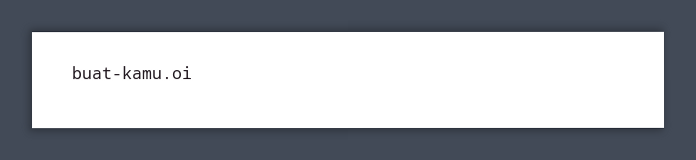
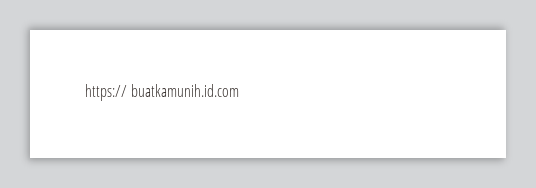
[71,66,192,80] buat-kamu.oi -> [85,84,240,101] https:// buatkamunih.id.com

